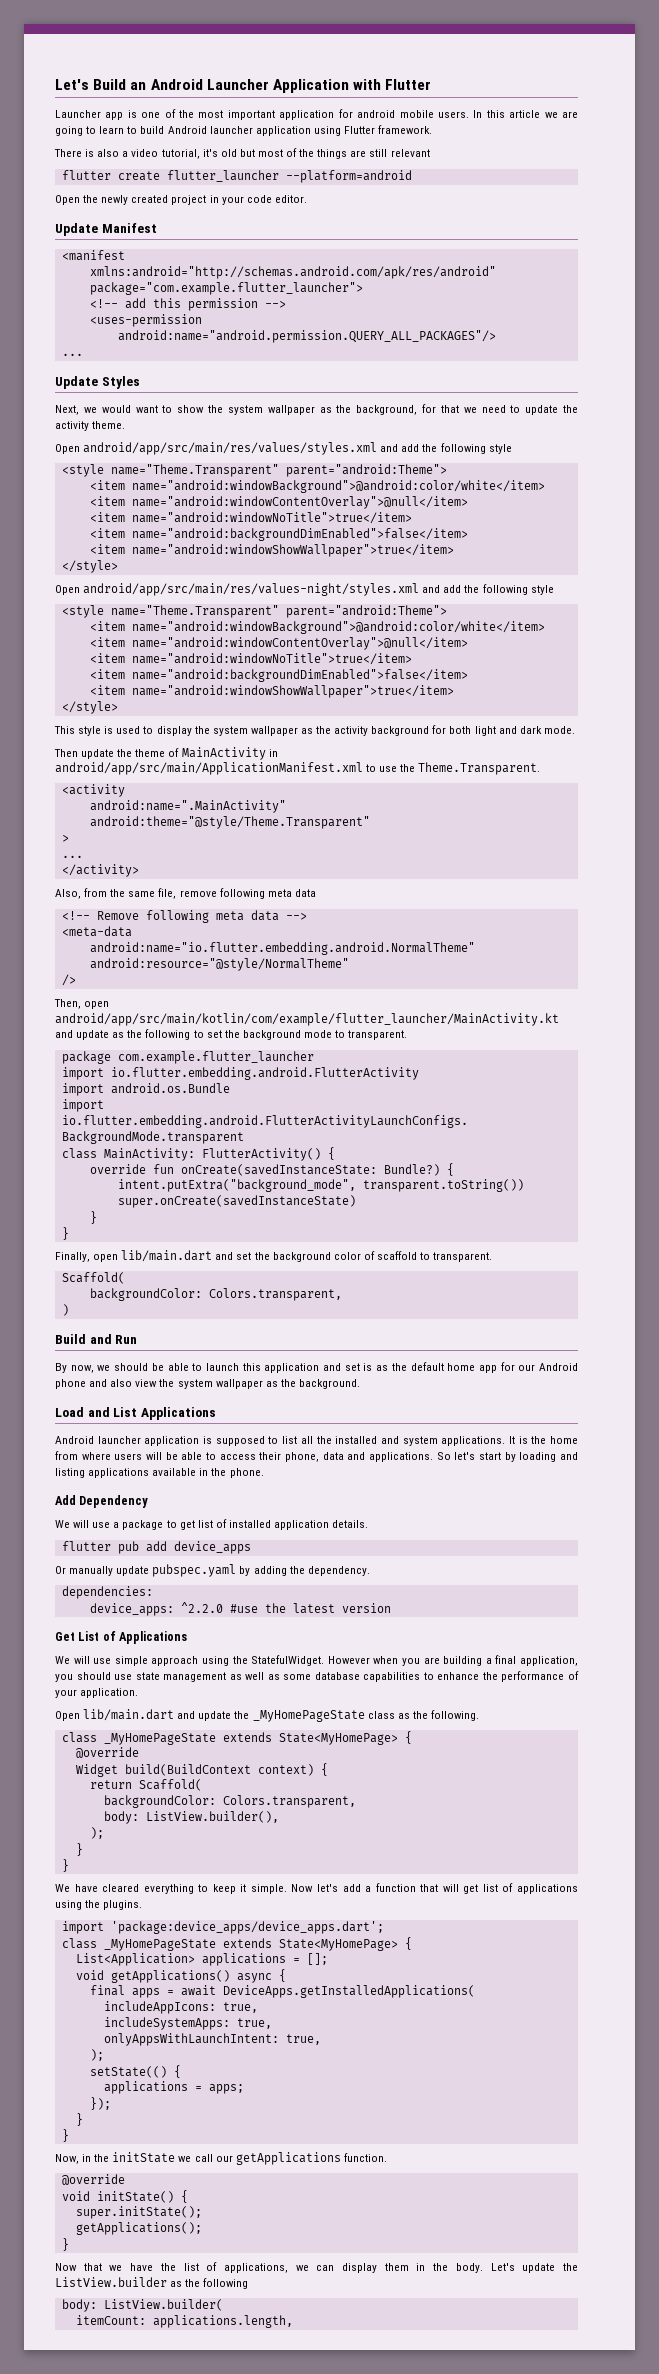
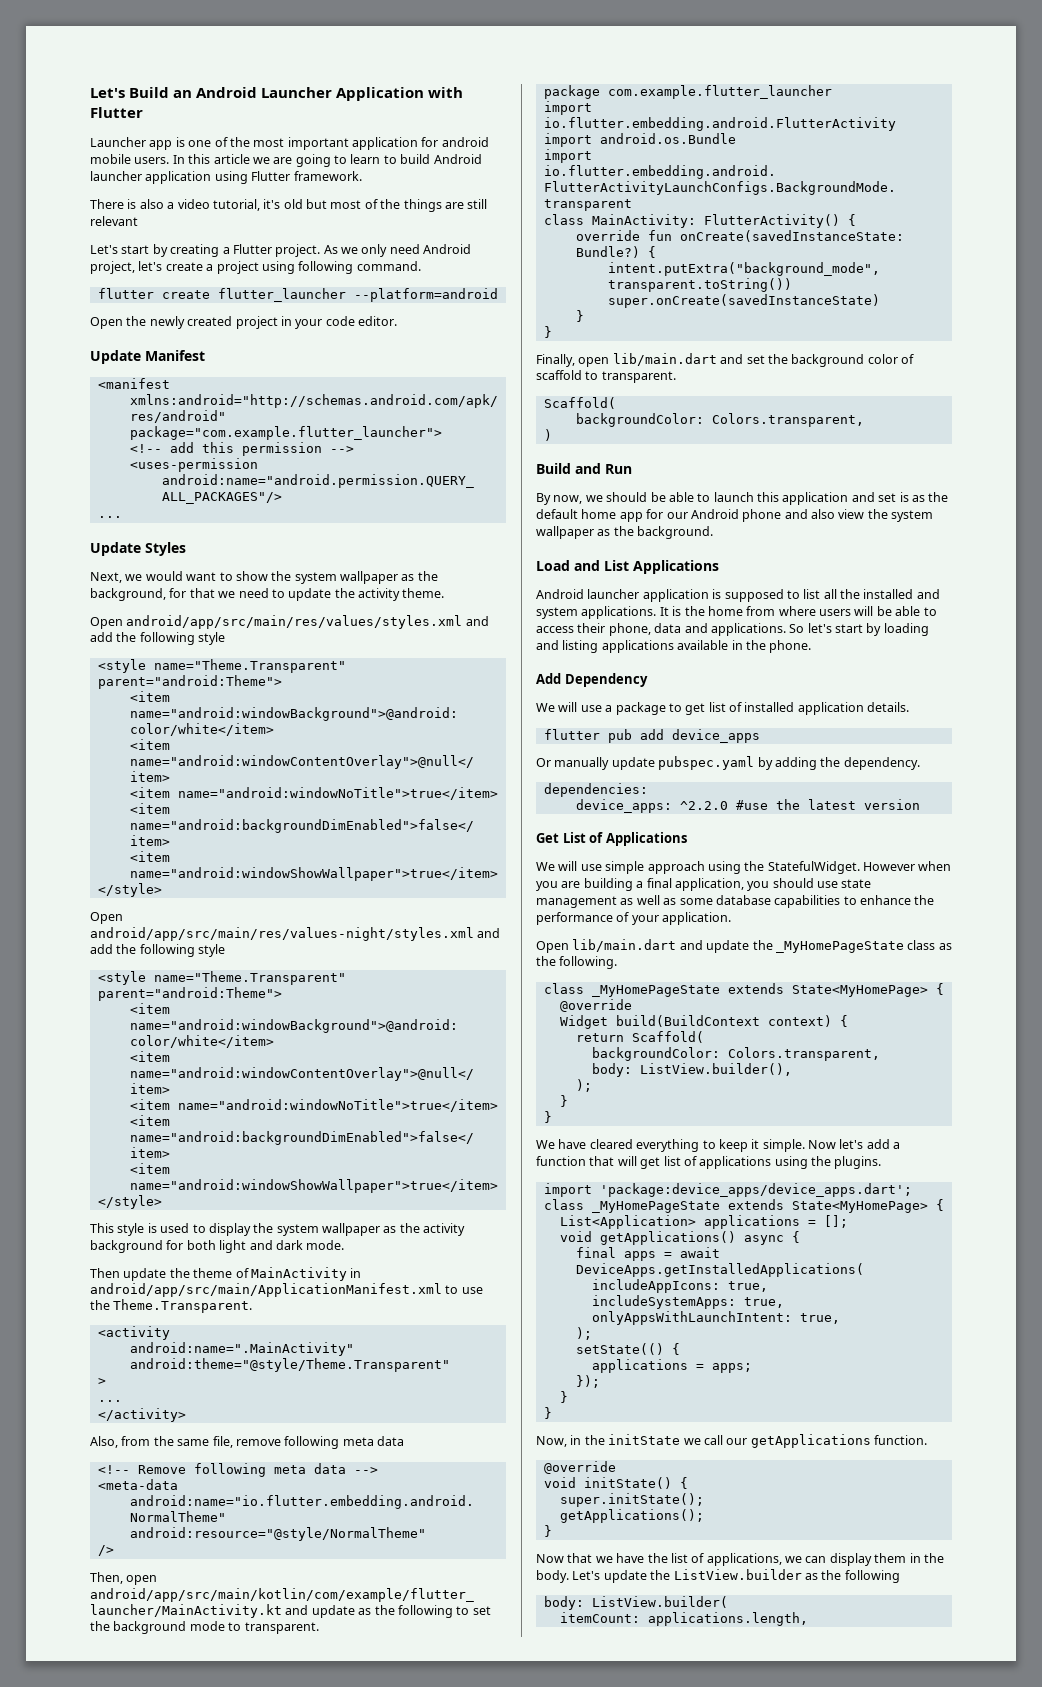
(430, 153) none -> [90,244,472,257] [90,261,421,274] // Let's start by creating a Flutter project. As we only need Android project, let's create a project using following command.

